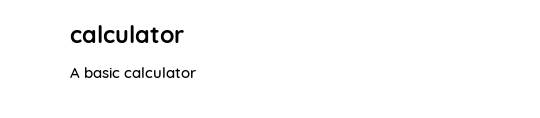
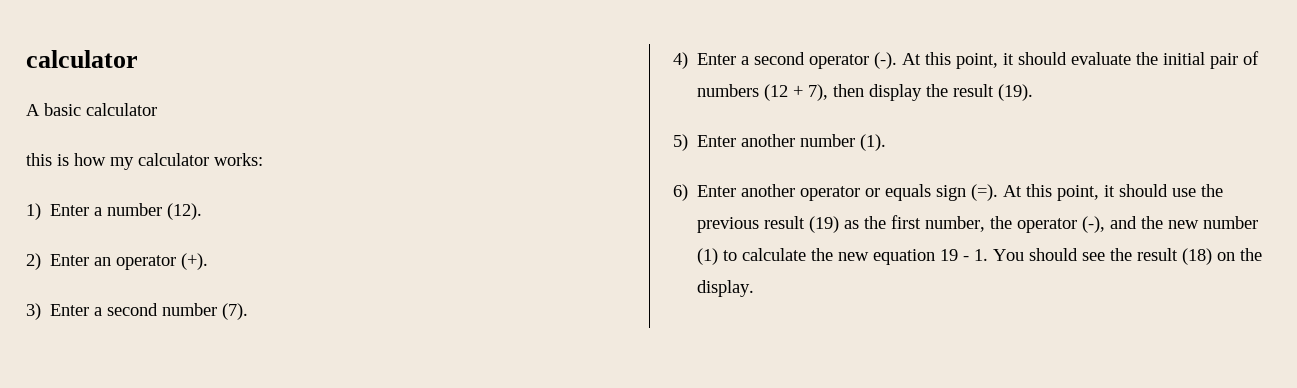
(197, 72) none -> [26,153,263,170] [26,203,203,220] [26,253,209,270] [26,303,249,320] [673,51,1260,69] [697,84,1034,101] [673,134,887,151] [673,184,1224,201] [697,215,1259,233] [697,248,1263,265] [697,280,755,297] // this is how my calculator works: // 1) Enter a number (12). // 2) Enter an operator (+). // 3) Enter a second number (7). // 4) Enter a second operator (-). At this point, it should evaluate the initial pair of numbers (12 + 7), then display the result (19). // 5) Enter another number (1). // 6) Enter another operator or equals sign (=). At this point, it should use the previous result (19) as the first number, the operator (-), and the new number (1) to calculate the new equation 19 - 1. You should see the result (18) on the display.

